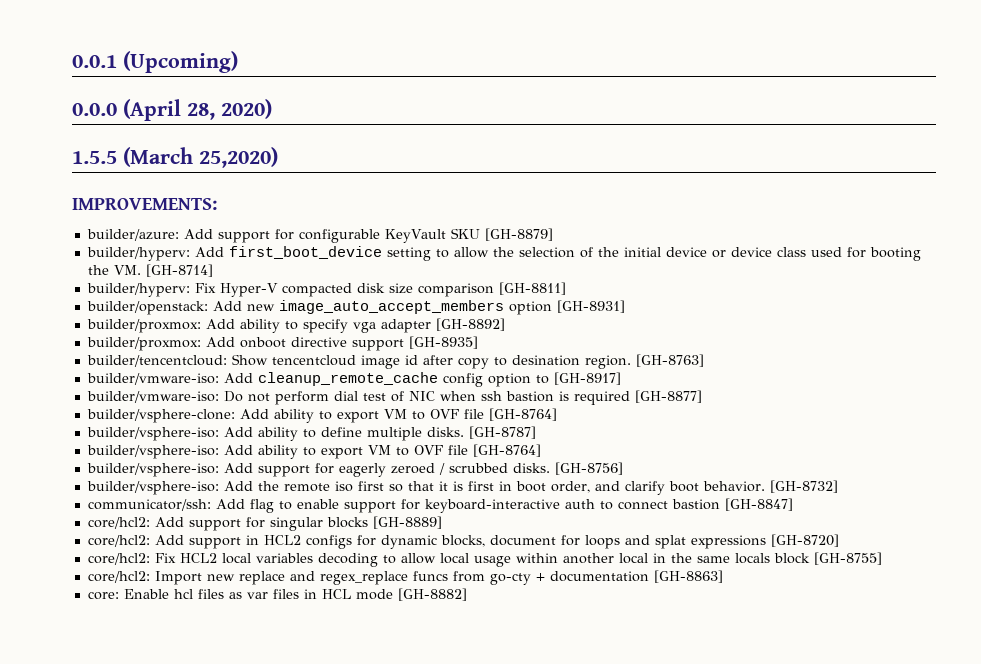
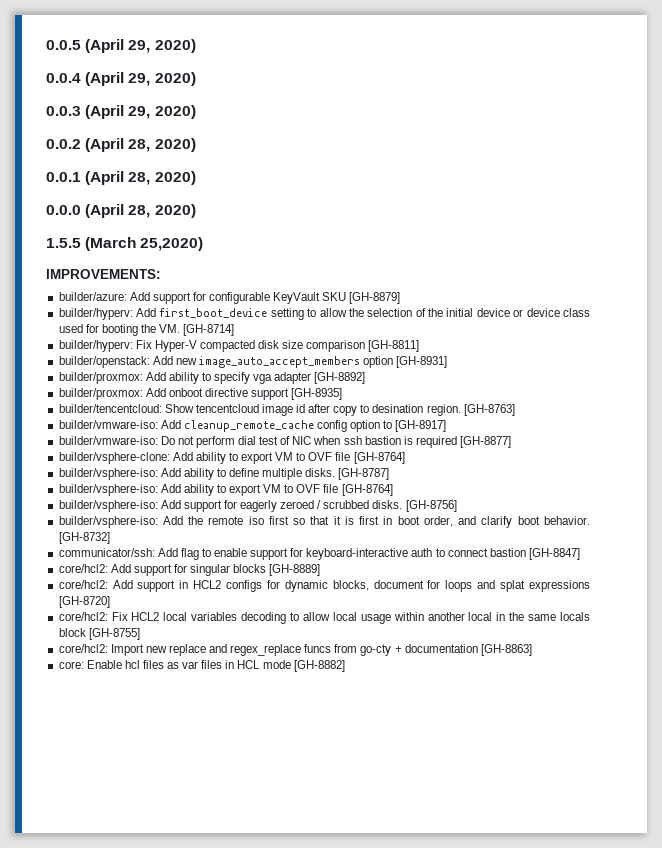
[72,51,238,73] 0.0.1 (Upcoming) -> [46,39,196,53] [46,72,196,86] [46,105,196,119] [46,138,196,152] [46,171,196,185] 0.0.5 (April 29, 2020) // 0.0.4 (April 29, 2020) // 0.0.3 (April 29, 2020) // 0.0.2 (April 28, 2020) // 0.0.1 (April 28, 2020)

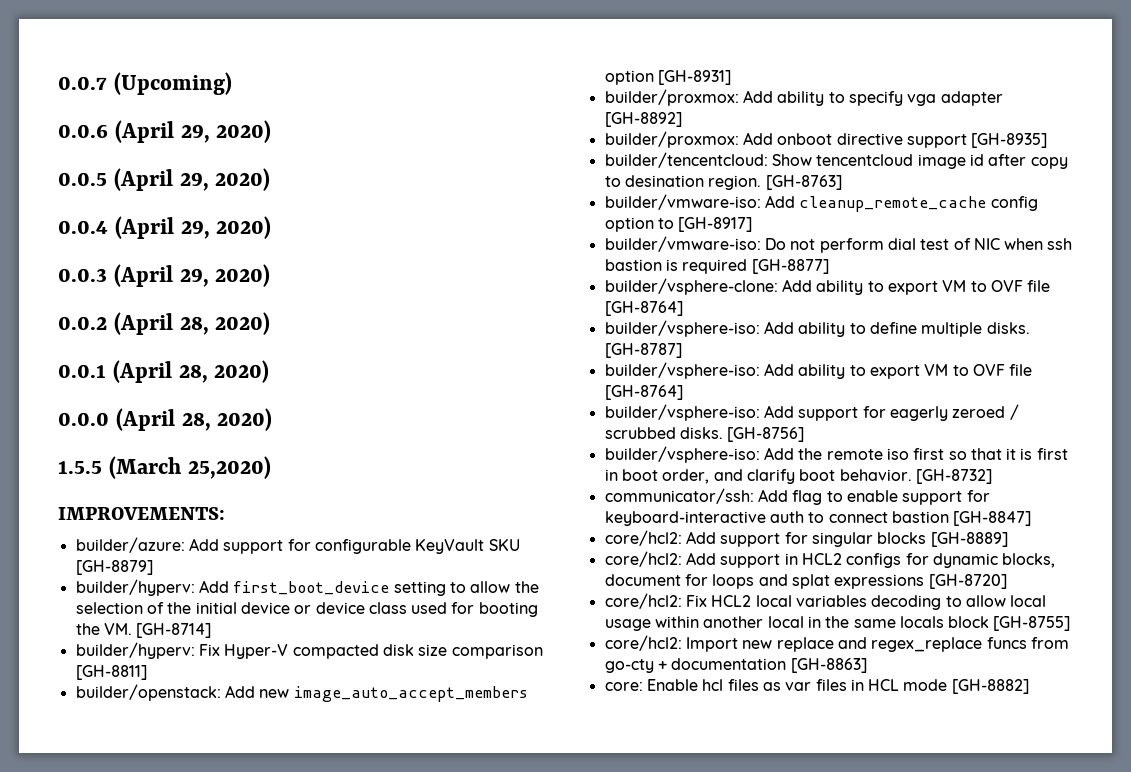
(46, 45) none -> [58,72,232,95] [58,120,272,143] 0.0.7 (Upcoming) // 0.0.6 (April 29, 2020) //

